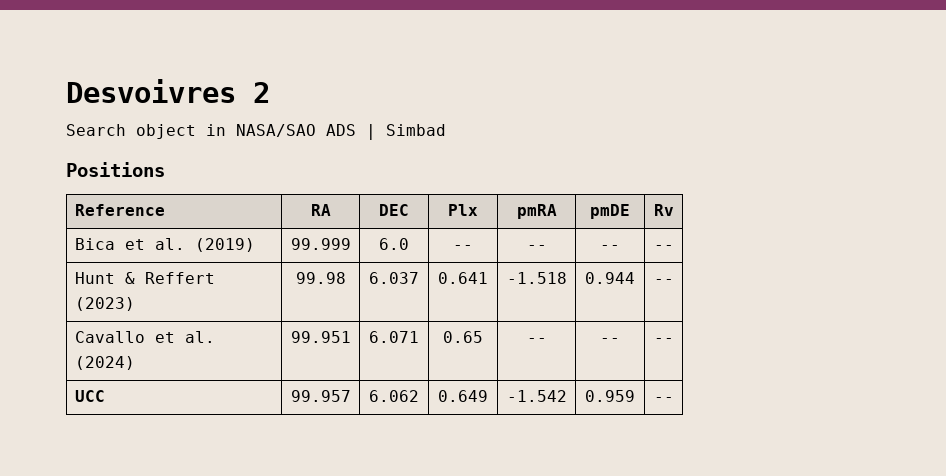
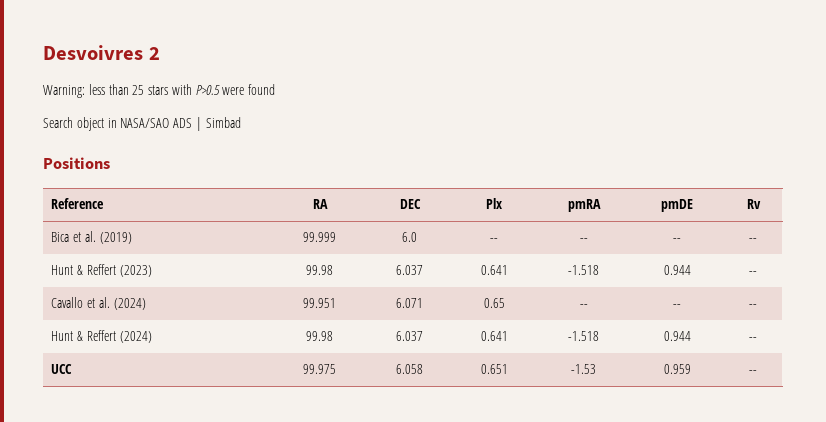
(270, 92) none -> [43,84,276,98] // Warning: less than 25 stars with P>0.5 were found
[74,390,105,402] [290,390,351,402] [369,390,419,402] [438,390,488,402] [506,390,567,402] UCC | 99.957 | 6.062 | 0.649 | -1.542 -> [51,330,152,343] [306,331,333,341] [396,331,423,341] [480,331,508,341] [568,331,599,341] [663,331,691,341] [749,337,757,341] [51,364,73,374] [303,364,336,374] [396,364,423,374] [480,364,508,374] [571,364,596,374] Hunt & Reffert (2024) | 99.98 | 6.037 | 0.641 | -1.518 | 0.944 | -- // UCC | 99.975 | 6.058 | 0.651 | -1.53

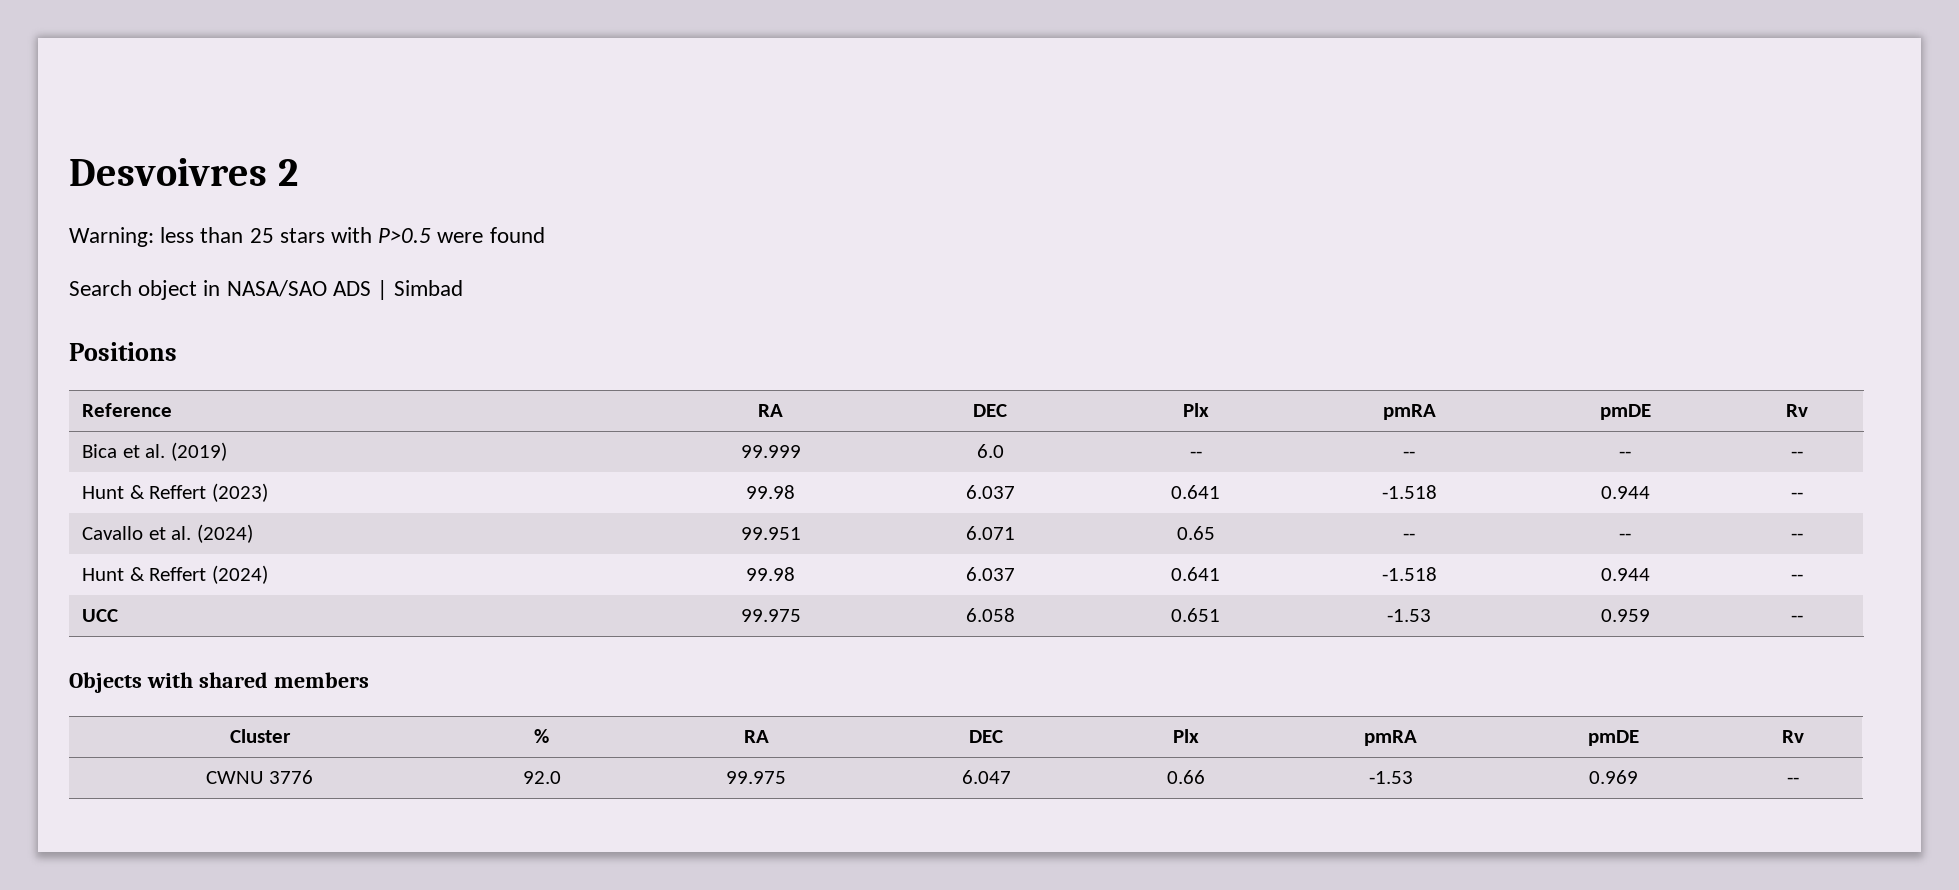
(757, 372) none -> [69,672,369,693] [229,729,291,743] [534,729,549,743] [743,730,769,743] [969,730,1003,743] [1172,729,1199,743] [1364,730,1417,746] [1588,730,1639,746] [1782,730,1804,743] [206,770,313,784] [522,771,561,784] [726,771,786,784] [961,770,1011,784] [1166,770,1205,784] [1368,771,1413,784] [1589,770,1638,784] [1787,777,1799,784] // Objects with shared members // Cluster | % | RA | DEC | Plx | pmRA | pmDE | Rv // CWNU 3776 | 92.0 | 99.975 | 6.047 | 0.66 | -1.53 | 0.969 | --

